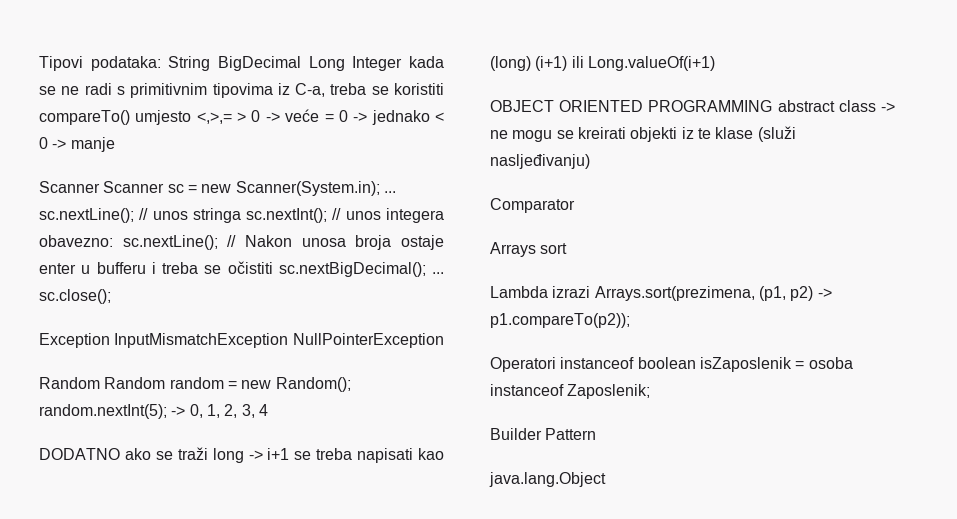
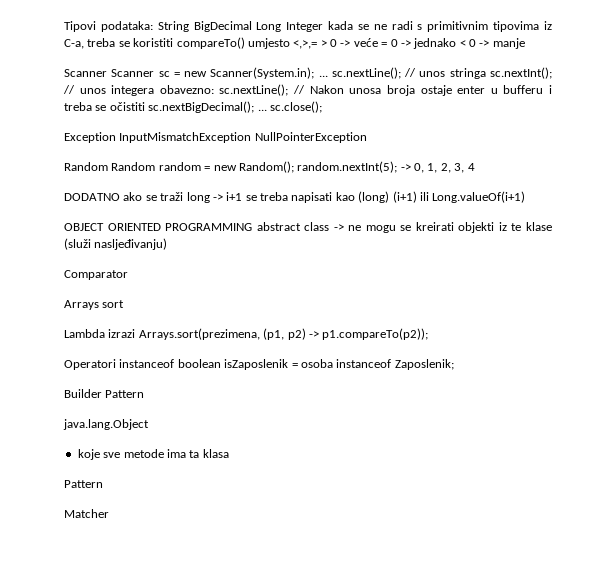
(606, 479) none -> [77,449,229,460] [64,480,103,488] [64,509,109,518] // koje sve metode ima ta klasa // Pattern // Matcher

